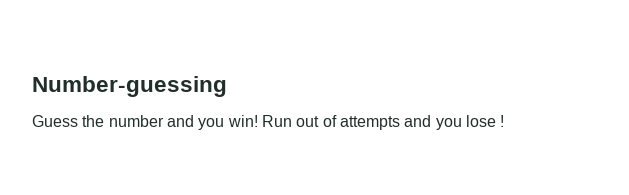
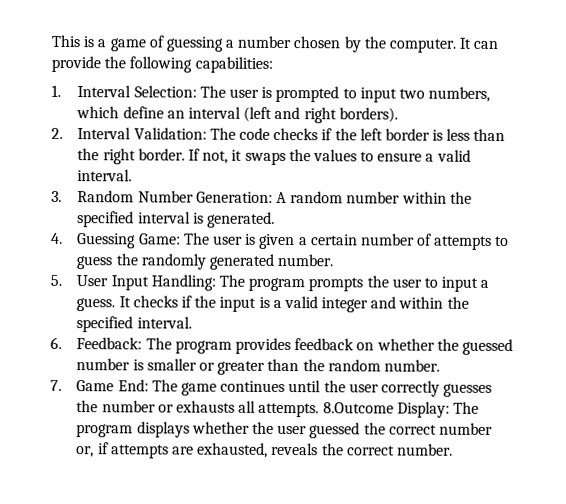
[32,76,227,97] [32,115,505,130] Number-guessing // Guess the number and you win! Run out of attempts and you lose ! -> [51,34,499,53] [51,55,273,73] [51,84,491,103] [76,106,398,124] [51,127,506,142] [77,148,471,166] [77,169,133,182] [51,190,472,204] [77,211,275,228] [51,232,510,250] [76,253,334,270] [50,274,490,292] [76,295,469,313] [76,316,192,333] [50,336,513,356] [76,358,440,375] [50,379,493,397] [76,400,479,418] [76,421,493,439] [76,442,453,459] This is a game of guessing a number chosen by the computer. It can provide the following capabilities: // 1. Interval Selection: The user is prompted to input two numbers, which define an interval (left and right borders). // 2. Interval Validation: The code checks if the left border is less than the right border. If not, it swaps the values to ensure a valid interval. // 3. Random Number Generation: A random number within the specified interval is generated. // 4. Guessing Game: The user is given a certain number of attempts to guess the randomly generated number. // 5. User Input Handling: The program prompts the user to input a guess. It checks if the input is a valid integer and within the specified interval. // 6. Feedback: The program provides feedback on whether the guessed number is smaller or greater than the random number. // 7. Game End: The game continues until the user correctly guesses the number or exhausts all attempts. 8.Outcome Display: The program displays whether the user guessed the correct number or, if attempts are exhausted, reveals the correct number.

